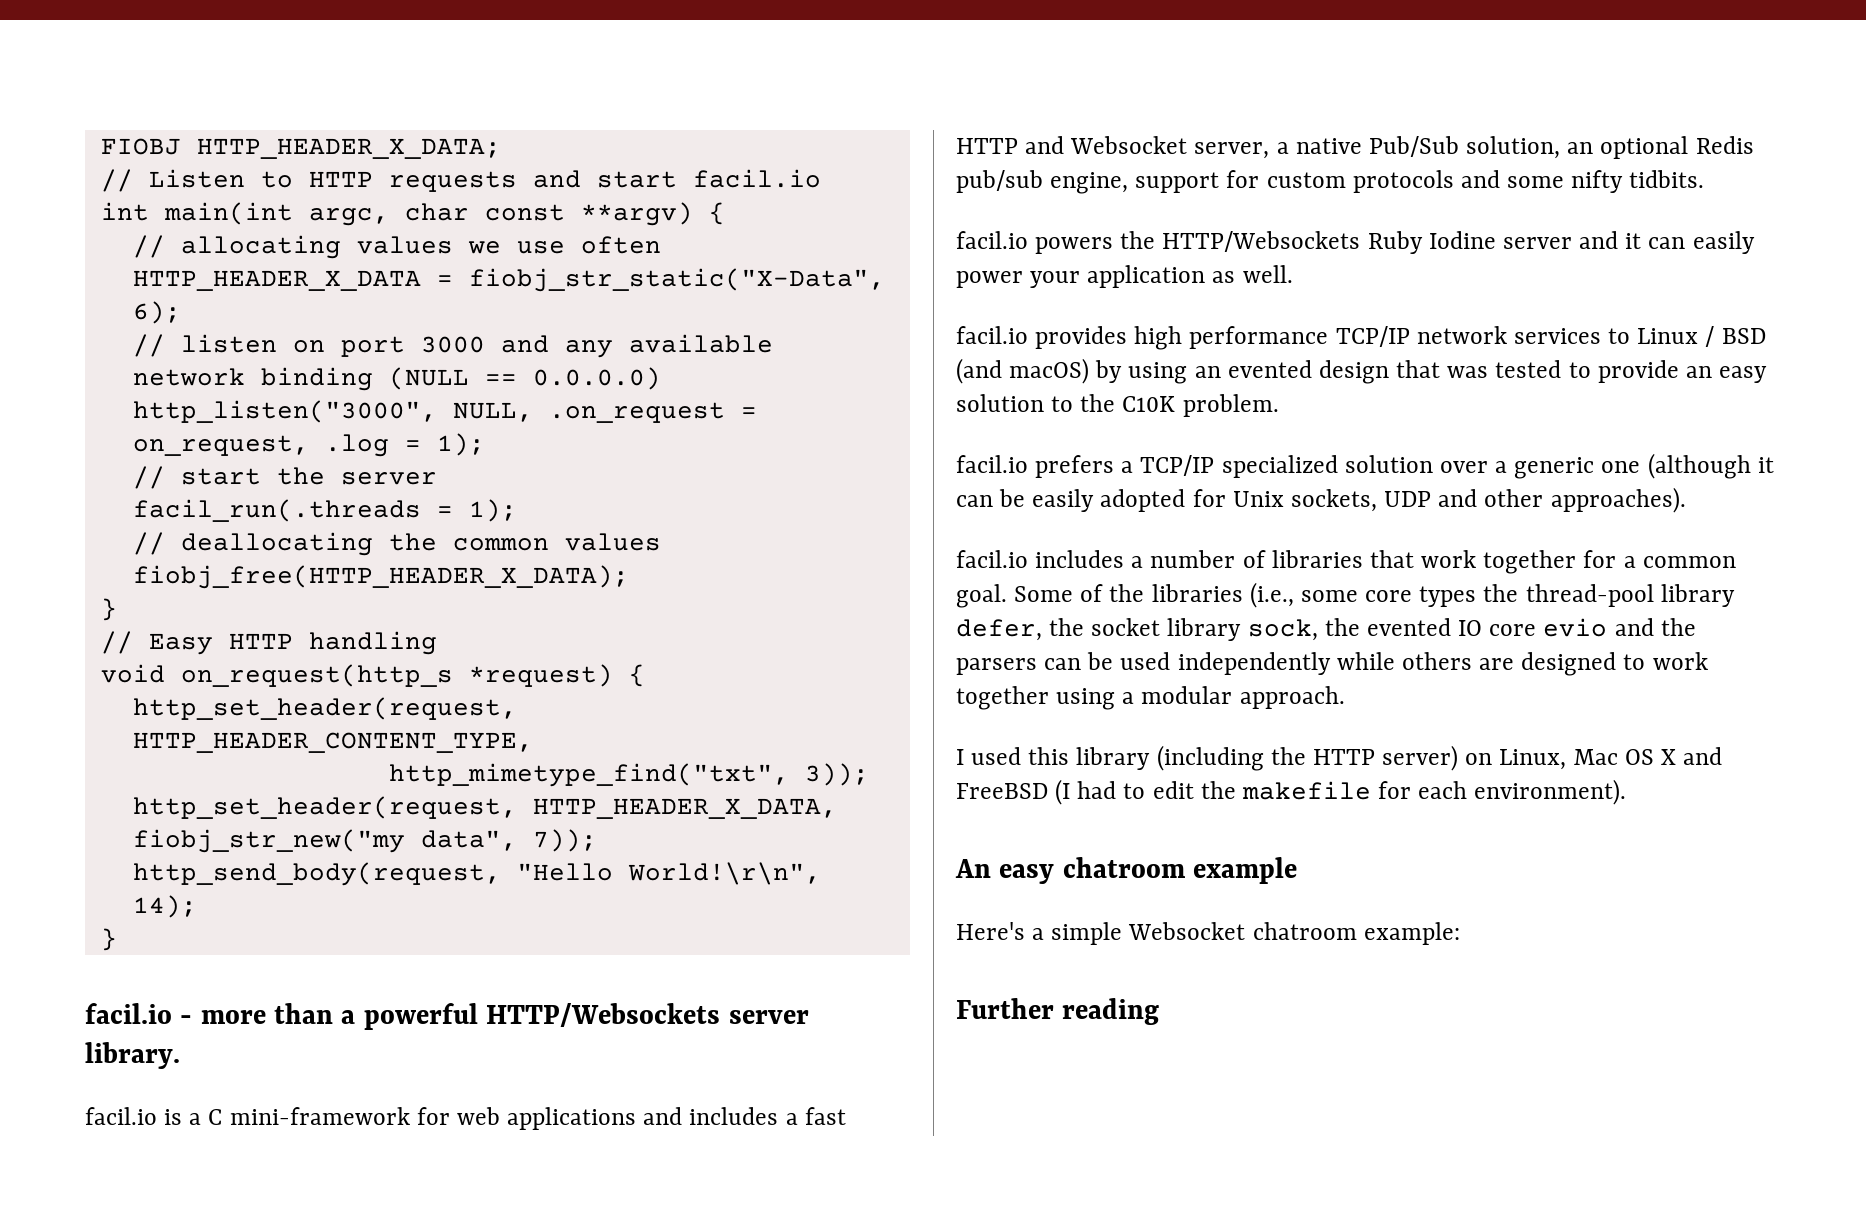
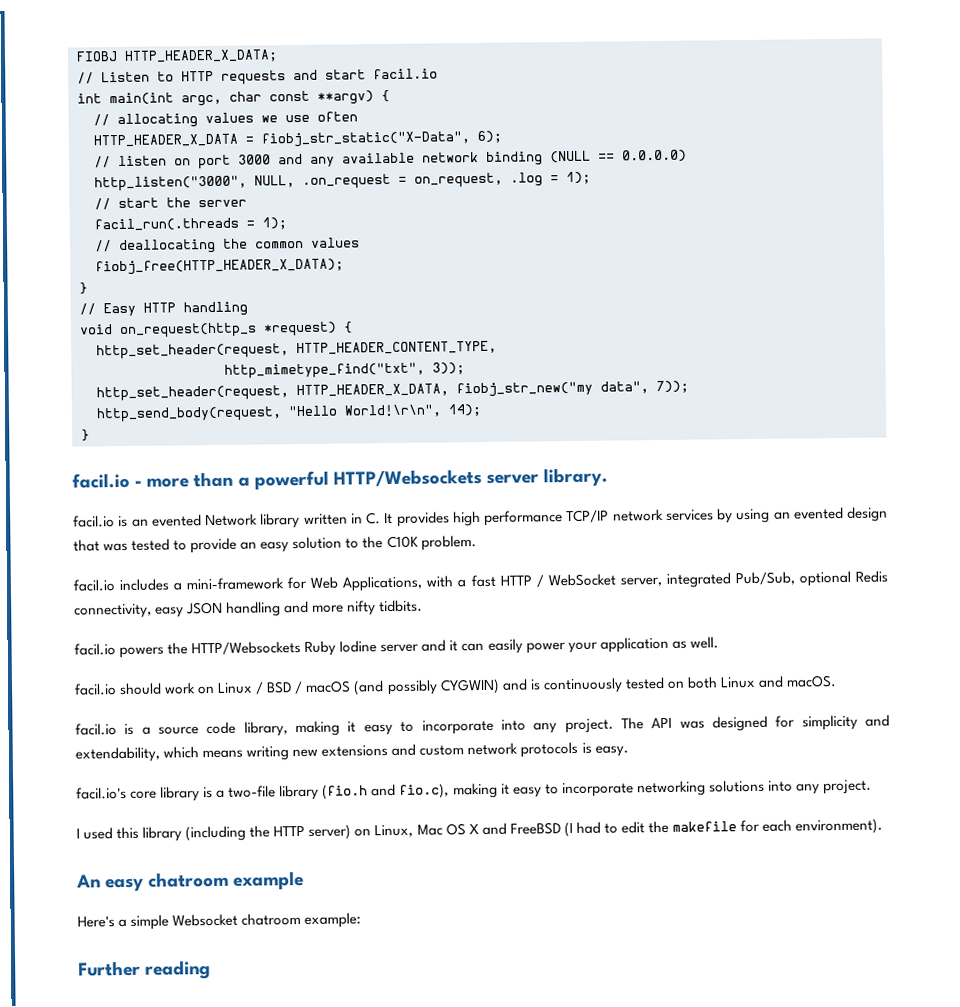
[189,1107,846,1130] [956,136,1754,159] [956,170,1565,194] a C mini-framework for web applications and includes a fast HTTP and Websocket server, a native Pub/Sub solution, an optional Redis pub/sub engine, support for custom protocols and some -> [131,506,888,529] [73,535,477,554] [73,570,888,592] [74,600,345,619] an evented Network library written in C. It provides high performance TCP/IP network services by using an evented design that was tested to provide an easy solution to the C10K problem. // facil.io includes a mini-framework for Web Applications, with a fast HTTP / WebSocket server, integrated Pub/Sub, optional Redis connectivity, easy JSON handling and more
[1035,326,1766,350] [956,358,1768,384] [956,394,1279,417] [956,453,1774,479] [956,487,1686,513] [956,550,1736,574] [956,582,1735,608] [956,618,1696,641] [956,652,1708,676] [956,686,1345,710] provides high performance TCP/IP network services to Linux / BSD (and macOS) by using an evented design that was tested to provide an easy solution to the C10K problem. // facil.io prefers a TCP/IP specialized solution over a generic one (although it can be easily adopted for Unix sockets, UDP and other approaches). // facil.io includes a number of libraries that work together for a common goal. Some of the libraries (i.e., some core types the thread-pool library defer, the socket library sock, the evented IO core evio and the parsers can be used independently while others are designed to work together using a modular approach. -> [119,675,837,696] [75,714,891,737] [75,741,629,763] [76,779,872,802] should work on Linux / BSD / macOS (and possibly CYGWIN) and is continuously tested on both Linux and macOS. // facil.io is a source code library, making it easy to incorporate into any project. The API was designed for simplicity and extendability, which means writing new extensions and custom network protocols is easy. // facil.io's core library is a two-file library (fio.h and fio.c), making it easy to incorporate networking solutions into any project.

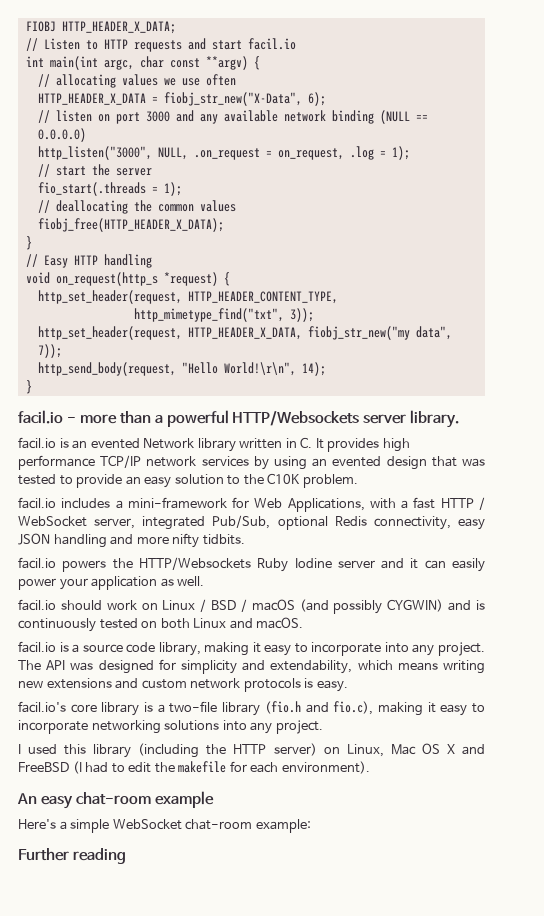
[261,131,470,148] fiobj_str_static("X-Data", -> [163,92,302,106] fiobj_str_new("X-Data",
[94,217,239,232] facil_run(.threads -> [37,182,146,196] fio_start(.threads
[148,871,230,888] chatroom -> [75,792,151,805] chat-room
[172,913,302,927] Websocket chatroom -> [112,819,253,830] WebSocket chat-room

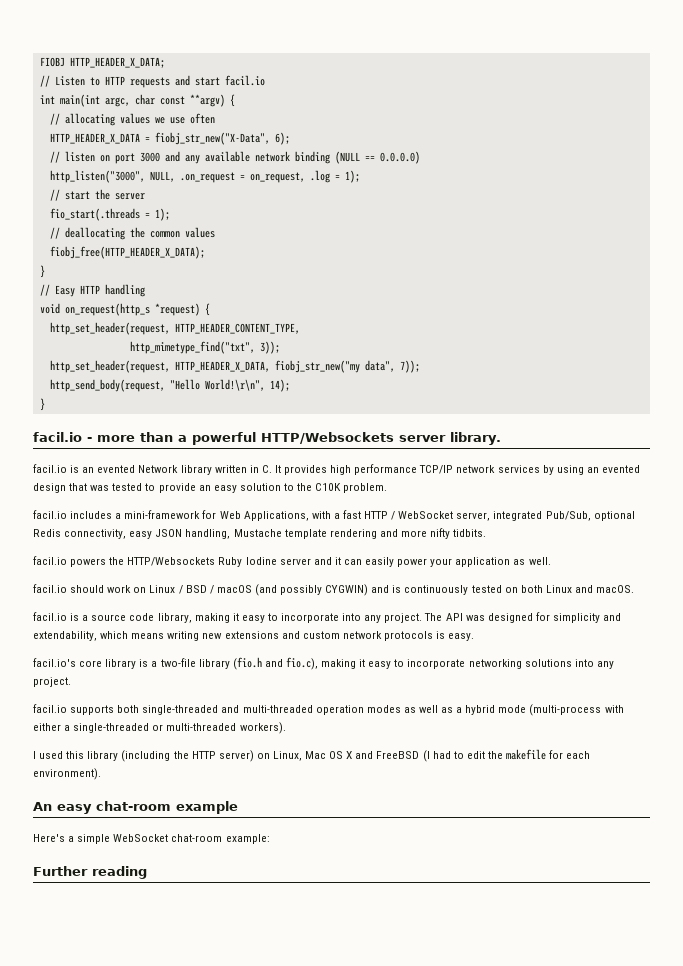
[53,534,107,548] handling -> [185,529,377,539] handling, Mustache template rendering
(323, 727) none -> [33,704,624,716] [33,722,286,734] // facil.io supports both single-threaded and multi-threaded operation modes as well as a hybrid mode (multi-process with either a single-threaded or multi-threaded workers).

